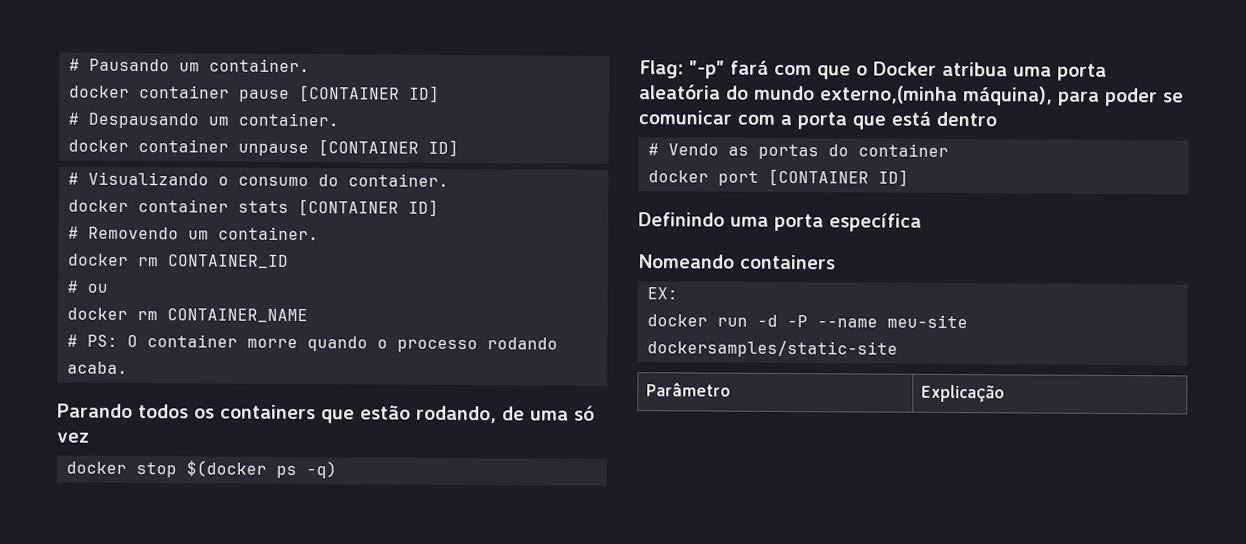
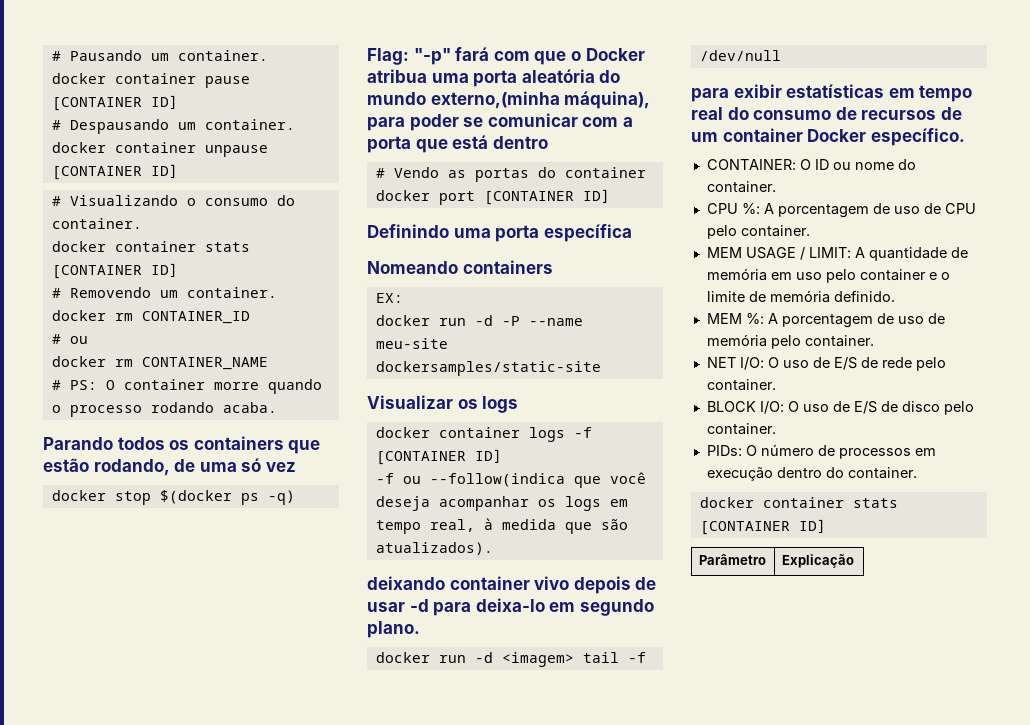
(899, 349) none -> [367,395,519,413] [375,427,592,442] [375,449,502,465] [375,472,646,488] [375,496,628,511] [375,518,628,534] [375,542,493,555] [367,576,657,594] [367,598,654,616] [367,621,420,638] [375,652,646,667] [699,50,781,61] [691,84,973,102] [691,107,962,120] [691,128,965,146] [706,159,916,170] [706,181,776,193] [706,203,976,218] [706,225,810,239] [706,247,968,261] [706,268,950,283] [706,290,895,303] [706,313,945,328] [706,334,874,349] [706,357,946,371] [706,379,776,391] [706,401,974,415] [706,423,776,435] [706,444,936,459] [706,467,917,481] [699,497,898,508] [699,519,826,535] // Visualizar os logs // docker container logs -f [CONTAINER ID] // -f ou --follow(indica que você deseja acompanhar os logs em tempo real, à medida que são atualizados). // deixando container vivo depois de usar -d para deixa-lo em segundo plano. // docker run -d <imagem> tail -f /dev/null // para exibir estatísticas em tempo real do consumo de recursos de um container Docker específico. // CONTAINER: O ID ou nome do container. // CPU %: A porcentagem de uso de CPU pelo container. // MEM USAGE / LIMIT: A quantidade de memória em uso pelo container e o limite de memória definido. // MEM %: A porcentagem de uso de memória pelo container. // NET I/O: O uso de E/S de rede pelo container. // BLOCK I/O: O uso de E/S de disco pelo container. // PIDs: O número de processos em execução dentro do container. // docker container stats [CONTAINER ID]

